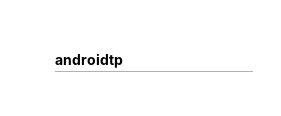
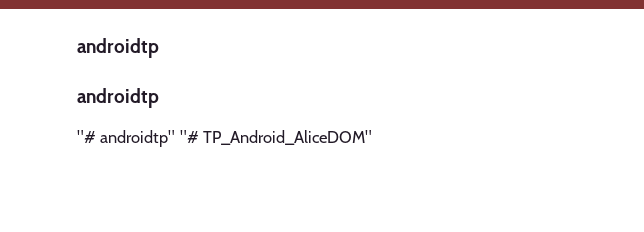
[55,53,123,68] androidtp -> [77,38,159,58] [77,88,159,108] [77,130,373,147] androidtp // androidtp // "# androidtp" "# TP_Android_AliceDOM"

